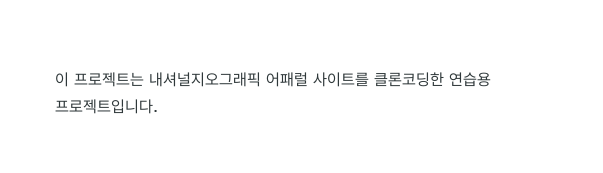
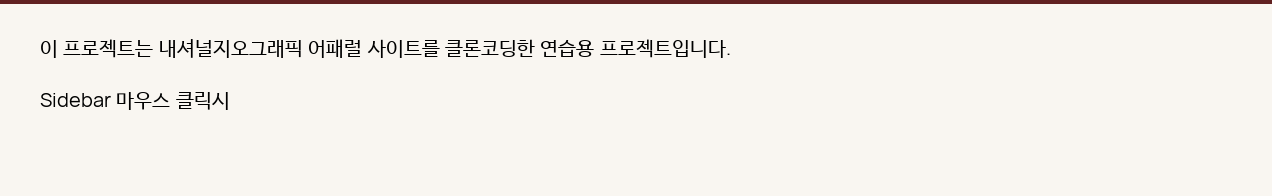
(158, 106) none -> [40,92,230,110] // Sidebar 마우스 클릭시

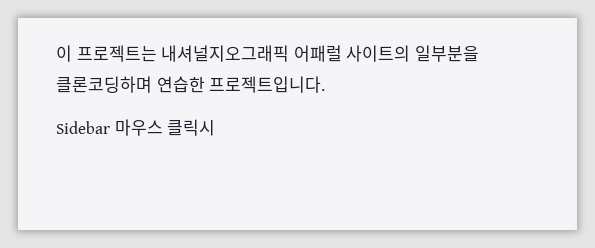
[366,39,595,58] 사이트를 클론코딩한 연습용 -> [346,45,479,62] [56,76,205,93] 사이트의 일부분을 클론코딩하며 연습한

